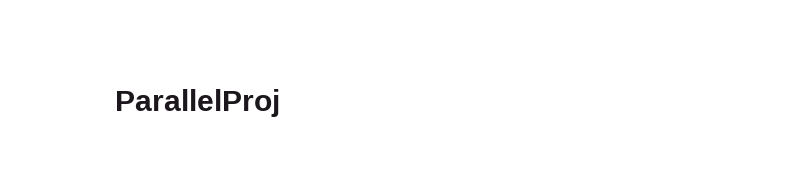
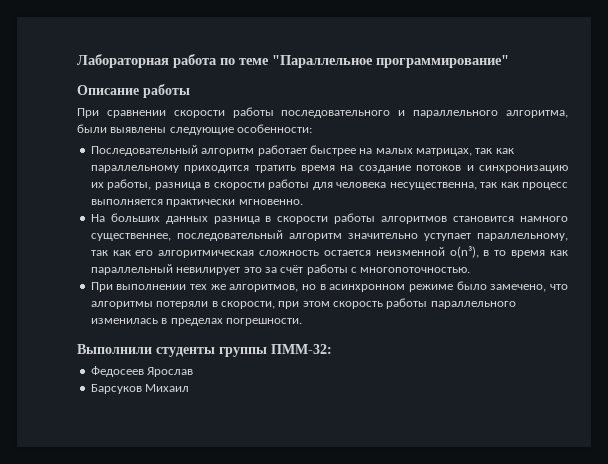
[115,89,280,117] ParallelProj -> [77,54,509,68] [77,84,190,98] [77,107,568,118] [77,124,313,135] [90,145,514,156] [90,165,568,173] [90,179,568,190] [90,199,303,207] [90,213,568,224] [90,230,568,241] [90,246,568,258] [90,264,471,275] [90,281,569,292] [90,298,516,309] [90,318,302,326] [77,344,332,357] [90,366,194,377] [90,384,190,394] Лабораторная работа по теме "Параллельное программирование" // Описание работы // При сравнении скорости работы последовательного и параллельного алгоритма, были выявлены следующие особенности: // Последовательный алгоритм работает быстрее на малых матрицах, так как параллельному приходится тратить время на создание потоков и синхронизацию их работы, разница в скорости работы для человека несущественна, так как процесс выполняется практически мгновенно. // На больших данных разница в скорости работы алгоритмов становится намного существеннее, последовательный алгоритм значительно уступает параллельному, так как его алгоритмическая сложность остается неизменной о(n³), в то время как параллельный невилирует это за счёт работы с многопоточностью. // При выполнении тех же алгоритмов, но в асинхронном режиме было замечено, что алгоритмы потеряли в скорости, при этом скорость работы параллельного изменилась в пределах погрешности. // Выполнили студенты группы ПММ-32: // Федосеев Ярослав // Барсуков Михаил

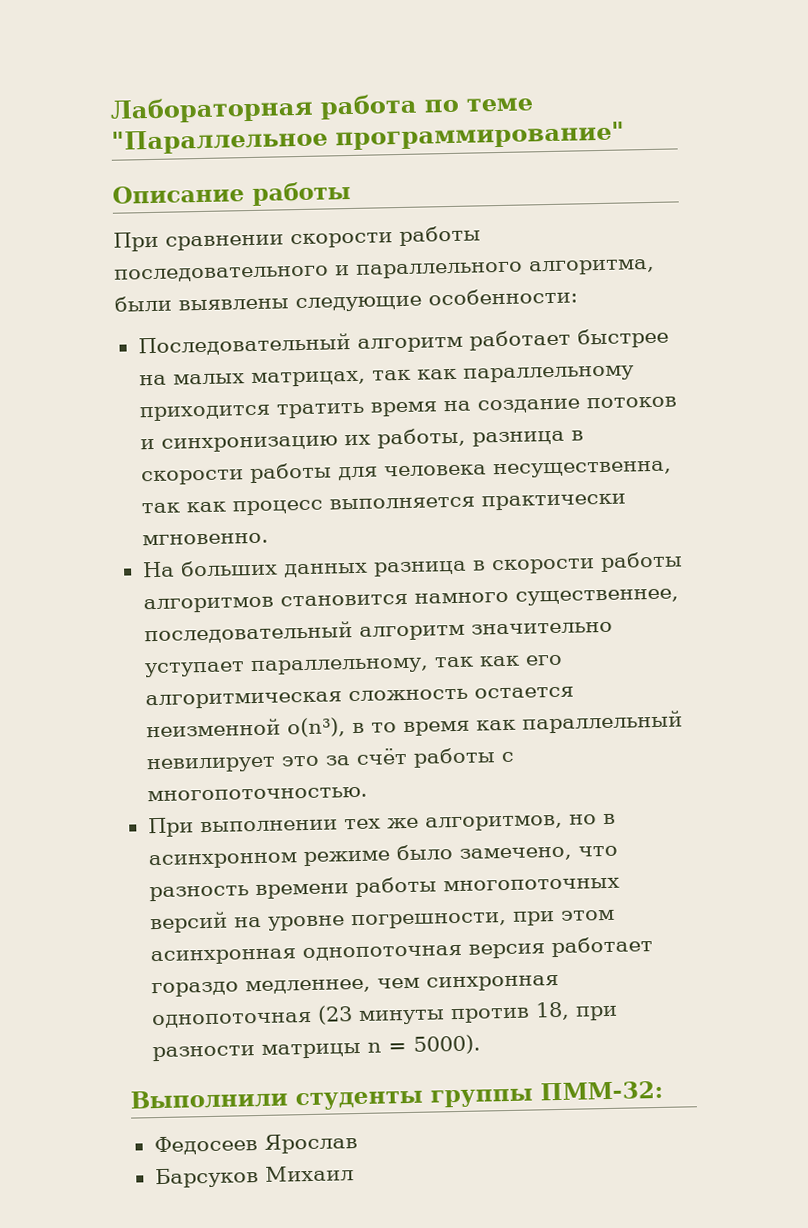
[90,298,516,309] [90,318,302,326] алгоритмы потеряли в скорости, при этом скорость работы параллельного изменилась в пределах погрешности. -> [148,876,620,902] [148,909,615,934] [149,936,653,966] [150,974,559,998] [151,1001,618,1029] [151,1034,481,1062] разность времени работы многопоточных версий на уровне погрешности, при этом асинхронная однопоточная версия работает гораздо медленнее, чем синхронная однопоточная (23 минуты против 18, при разности матрицы n = 5000).

